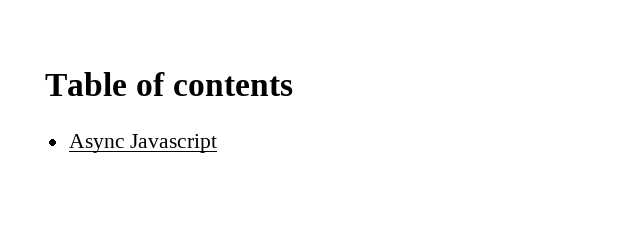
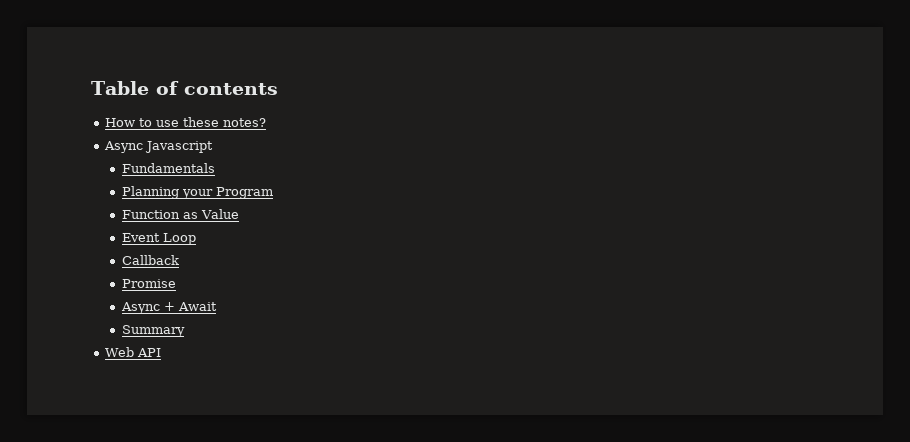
[68,134,218,153] Async Javascript -> [105,117,267,127] [104,141,214,153] [121,163,215,173] [121,186,273,199] [121,209,239,219] [121,233,196,245] [121,255,179,265] [121,279,176,288] [120,302,217,314] [121,325,185,337] [105,347,162,357] How to use these notes? // Async Javascript // Fundamentals // Planning your Program // Function as Value // Event Loop // Callback // Promise // Async + Await // Summary // Web API

